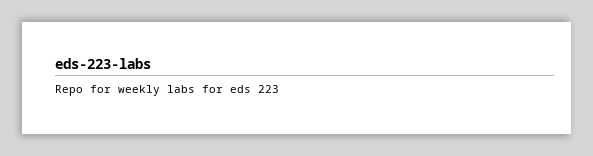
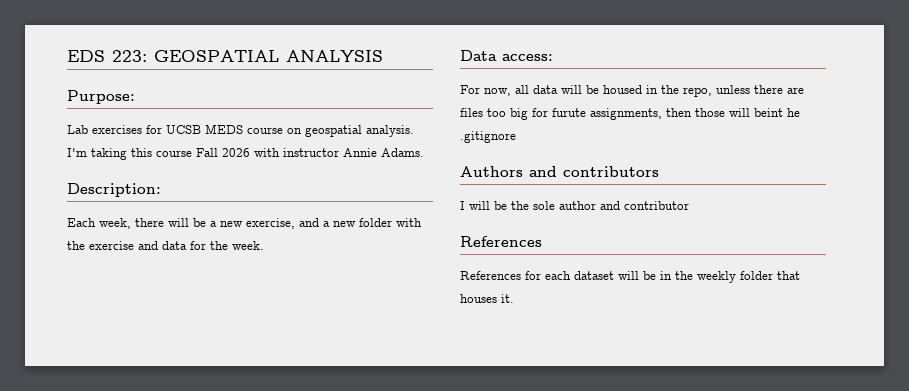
[55,58,151,69] [55,85,279,96] eds-223-labs // Repo for weekly labs for eds 223 -> [67,50,383,62] [67,90,135,104] [67,124,414,137] [67,148,424,160] [67,183,161,197] [67,218,422,229] [67,241,264,250] [460,50,553,61] [460,85,804,97] [460,108,800,120] [460,131,516,143] [460,166,659,177] [460,201,689,210] [460,236,542,247] [460,271,800,283] [460,294,514,303] EDS 223: GEOSPATIAL ANALYSIS // Purpose: // Lab exercises for UCSB MEDS course on geospatial analysis. I'm taking this course Fall 2026 with instructor Annie Adams. // Description: // Each week, there will be a new exercise, and a new folder with the exercise and data for the week. // Data access: // For now, all data will be housed in the repo, unless there are files too big for furute assignments, then those will beint he .gitignore // Authors and contributors // I will be the sole author and contributor // References // References for each dataset will be in the weekly folder that houses it.

